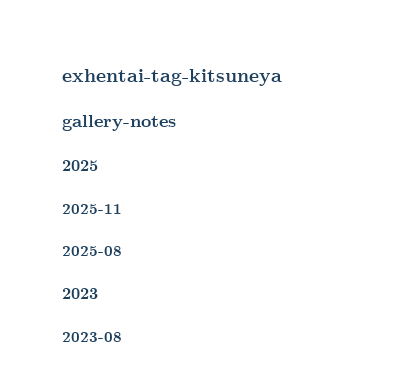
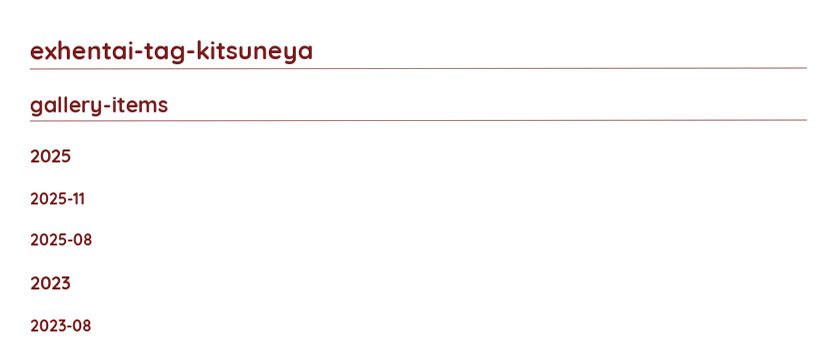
[62,115,176,131] gallery-notes -> [29,96,168,117] gallery-items

